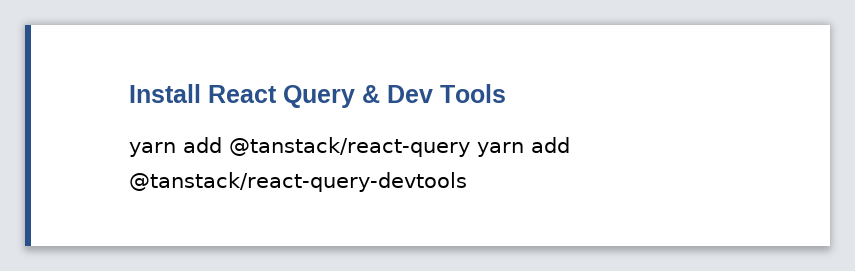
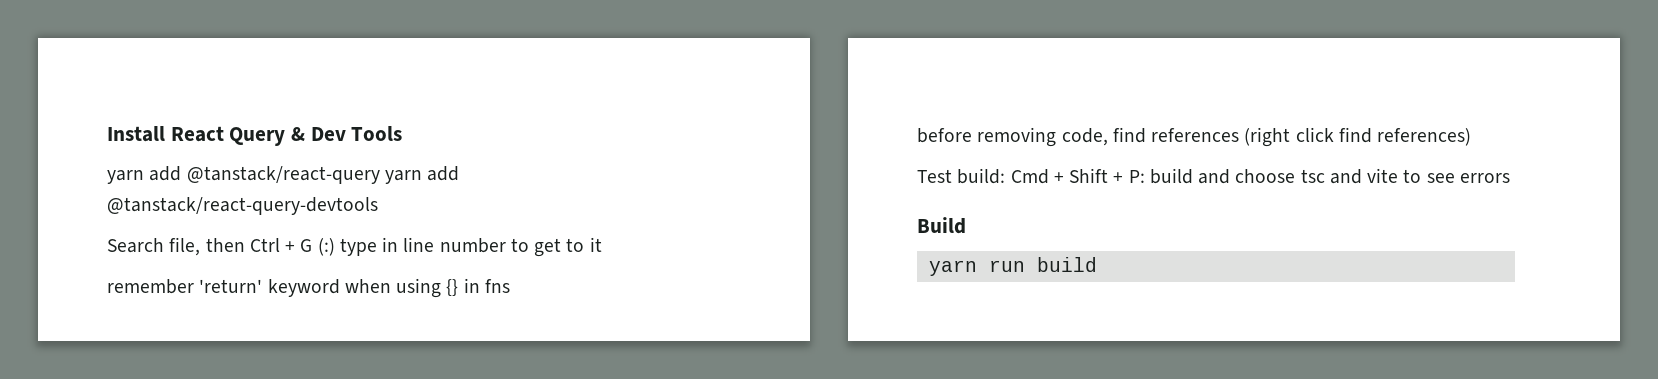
(467, 182) none -> [107,237,602,257] [107,278,510,298] [917,127,1472,147] [917,168,1510,184] [917,217,966,234] [928,257,1097,276] // Search file, then Ctrl + G (:) type in line number to get to it // remember 'return' keyword when using {} in fns // before removing code, find references (right click find references) // Test build: Cmd + Shift + P: build and choose tsc and vite to see errors // Build // yarn run build

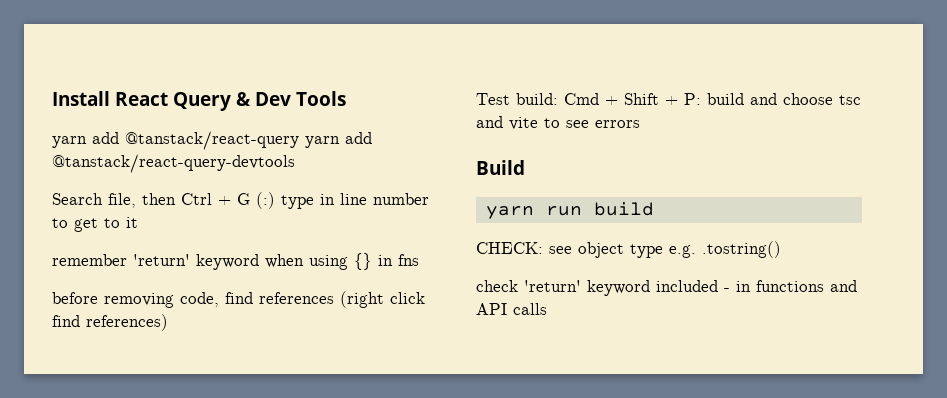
(1097, 264) none -> [476,241,781,258] [476,280,857,296] [476,303,547,315] // CHECK: see object type e.g. .tostring() // check 'return' keyword included - in functions and API calls

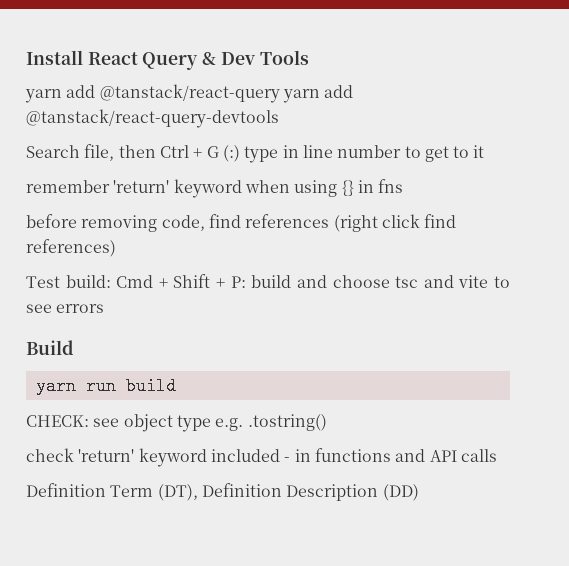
(547, 309) none -> [26,483,419,501] // Definition Term (DT), Definition Description (DD)

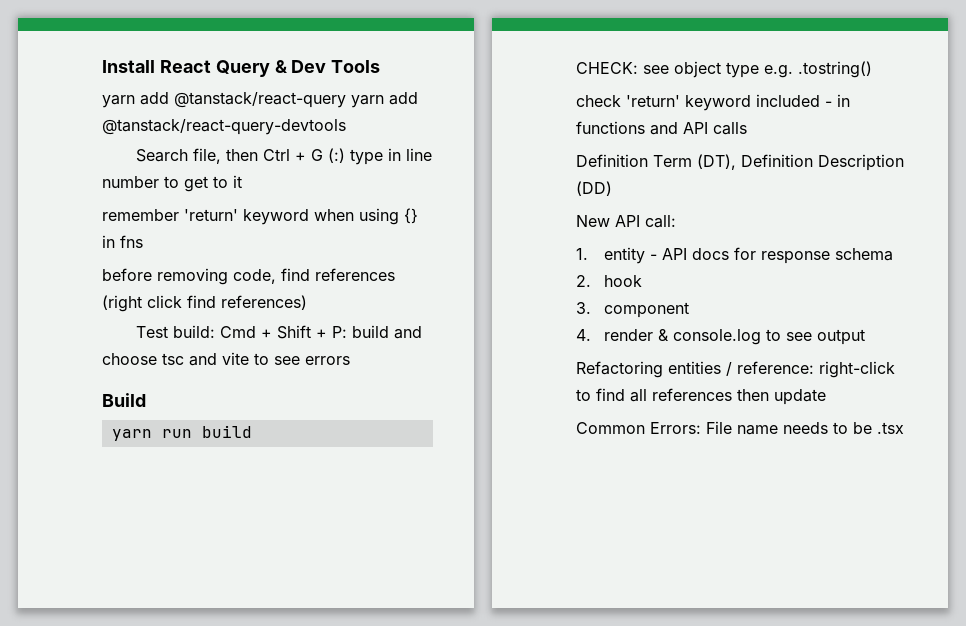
(419, 492) none -> [576,215,676,228] [576,247,893,264] [576,275,642,287] [576,302,689,318] [576,329,865,345] [576,361,895,378] [576,388,826,405] [576,421,904,435] // New API call: // 1. entity - API docs for response schema // 2. hook // 3. component // 4. render & console.log to see output // Refactoring entities / reference: right-click to find all references then update // Common Errors: File name needs to be .tsx

